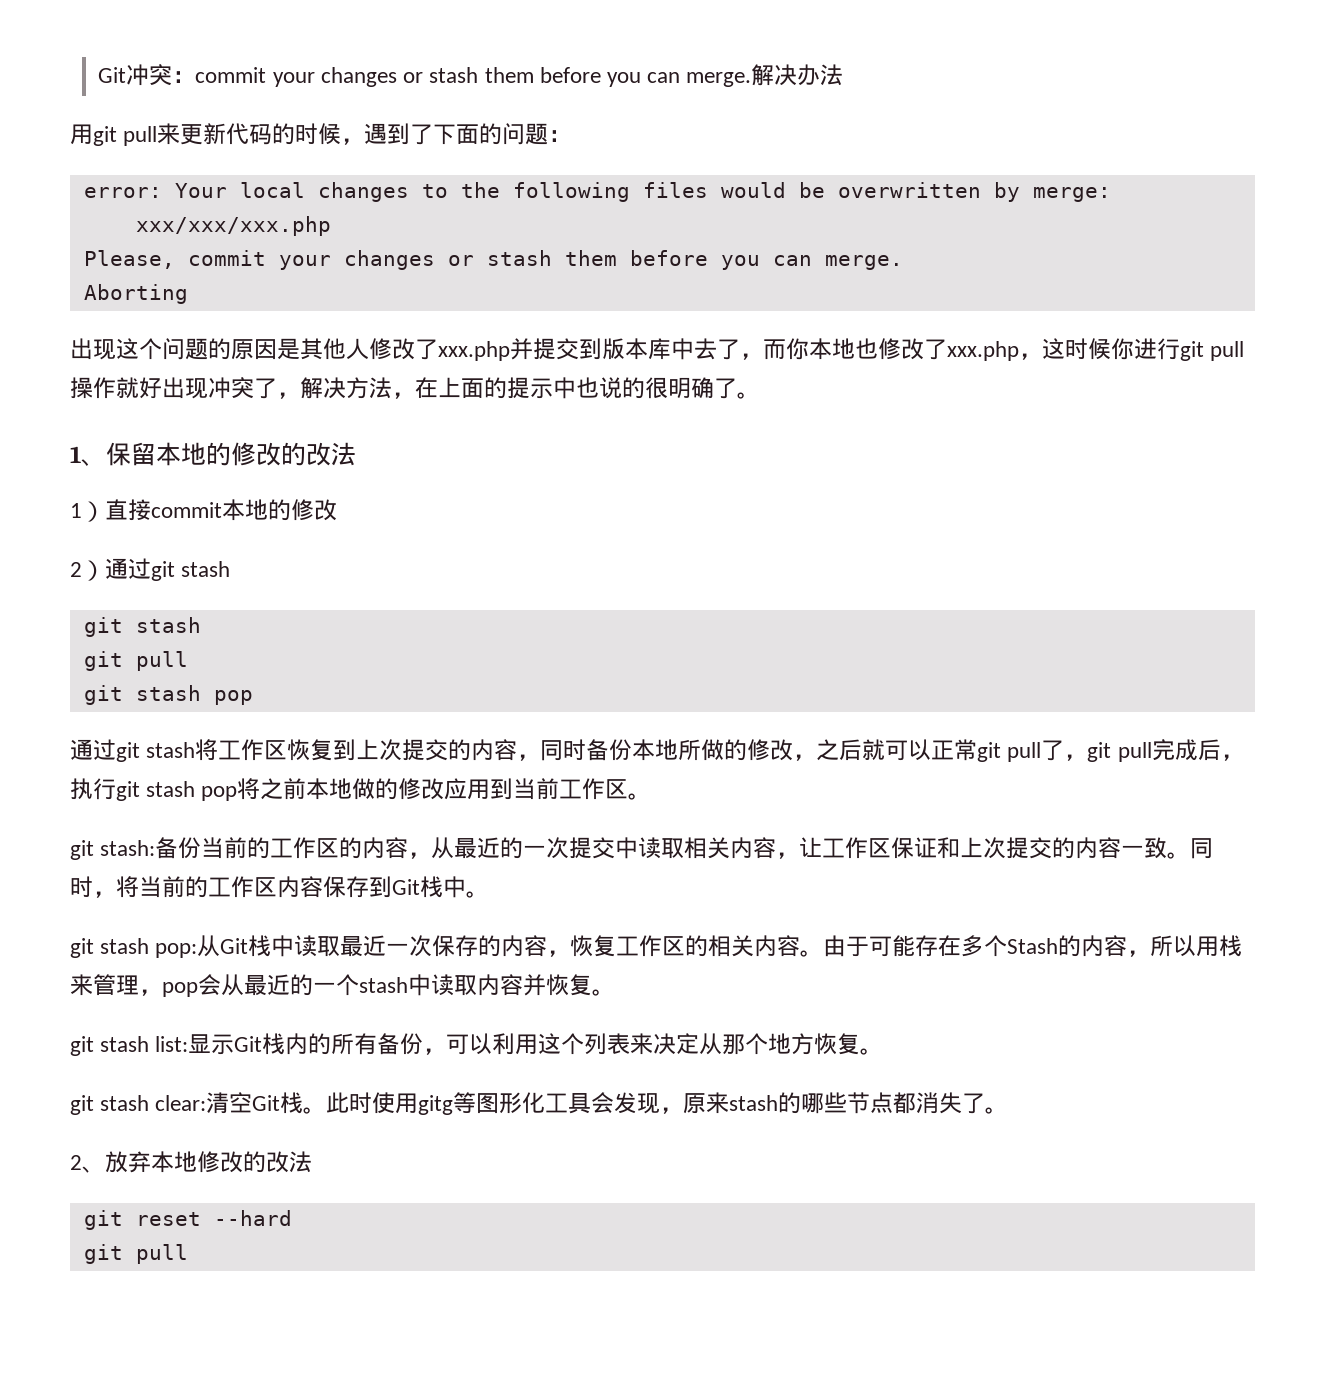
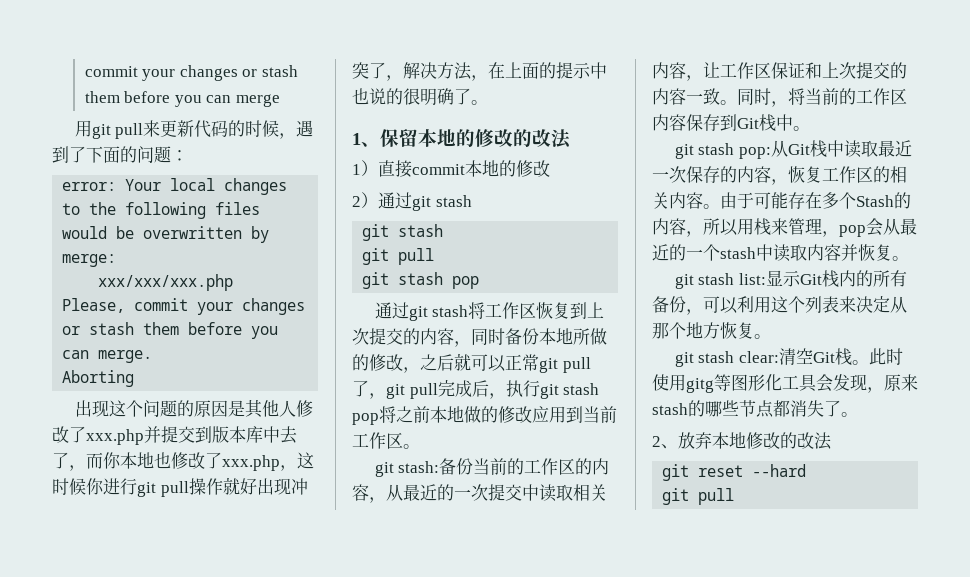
[98,64,844,87] Git冲突：commit your changes or stash them before you can merge.解决办法 -> [84,65,298,81] [84,91,280,107] commit your changes or stash them before you can merge

